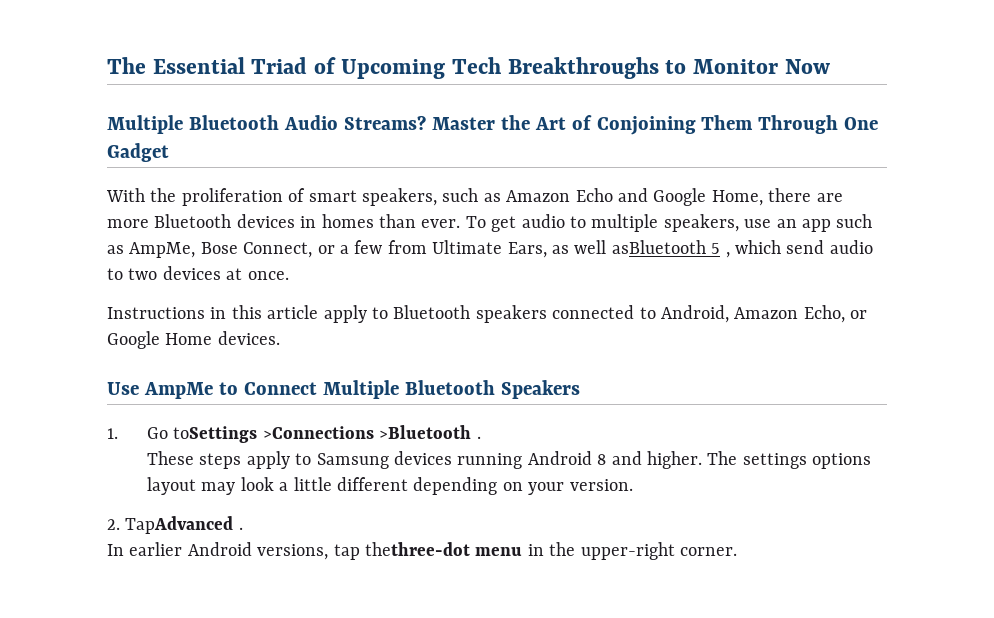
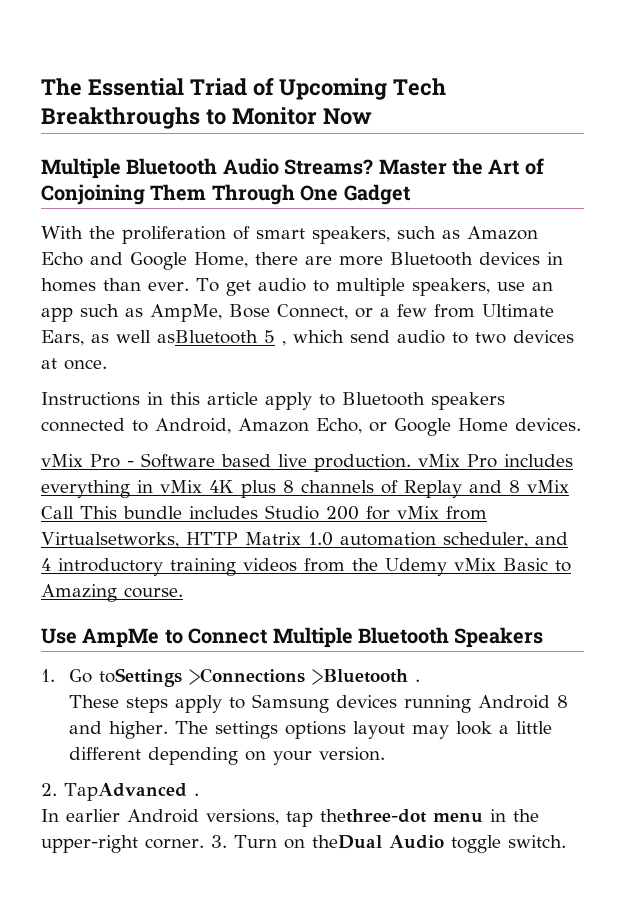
(280, 338) none -> [41,453,573,472] [41,480,569,498] [41,505,487,520] [41,532,568,548] [41,558,571,576] [41,584,183,602] // vMix Pro - Software based live production. vMix Pro includes everything in vMix 4K plus 8 channels of Replay and 8 vMix Call This bundle includes Studio 200 for vMix from Virtualsetworks, HTTP Matrix 1.0 automation scheduler, and 4 introductory training videos from the Udemy vMix Basic to Amazing course.
(737, 551) none -> [210,835,566,853] 3. Turn on theDual Audio toggle switch.

